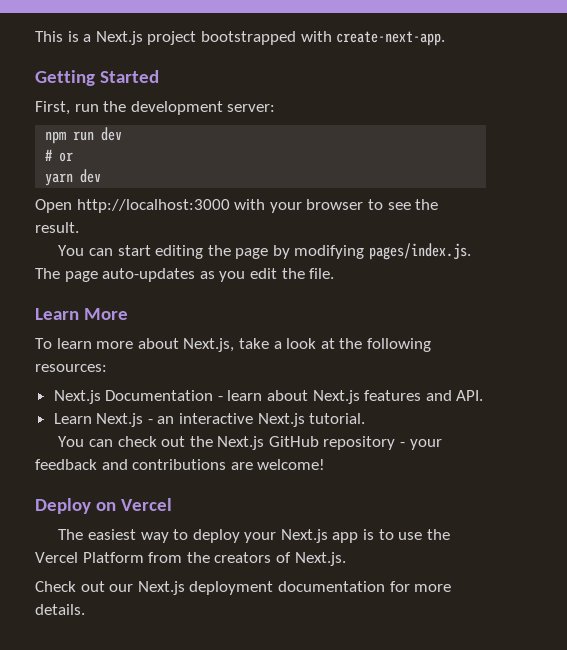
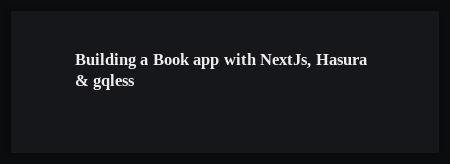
[35,31,446,46] [35,70,159,86] [35,101,276,115] [45,127,123,144] [45,149,74,162] [45,169,102,186] [35,199,439,213] [35,222,79,233] [58,243,472,260] [35,268,335,282] [35,308,128,320] [35,338,431,352] [35,364,107,372] [53,390,484,404] [53,413,366,427] [58,436,442,450] [35,459,326,470] [35,498,172,514] [58,529,450,543] [35,552,346,566] [35,581,452,595] [35,604,85,615] This is a Next.js project bootstrapped with create-next-app. // Getting Started // First, run the development server: // npm run dev // # or // yarn dev // Open http://localhost:3000 with your browser to see the result. // You can start editing the page by modifying pages/index.js. The page auto-updates as you edit the file. // Learn More // To learn more about Next.js, take a look at the following resources: // Next.js Documentation - learn about Next.js features and API. // Learn Next.js - an interactive Next.js tutorial. // You can check out the Next.js GitHub repository - your feedback and contributions are welcome! // Deploy on Vercel // The easiest way to deploy your Next.js app is to use the Vercel Platform from the creators of Next.js. // Check out our Next.js deployment documentation for more details. -> [75,53,367,69] [75,74,136,90] Building a Book app with NextJs, Hasura & gqless

